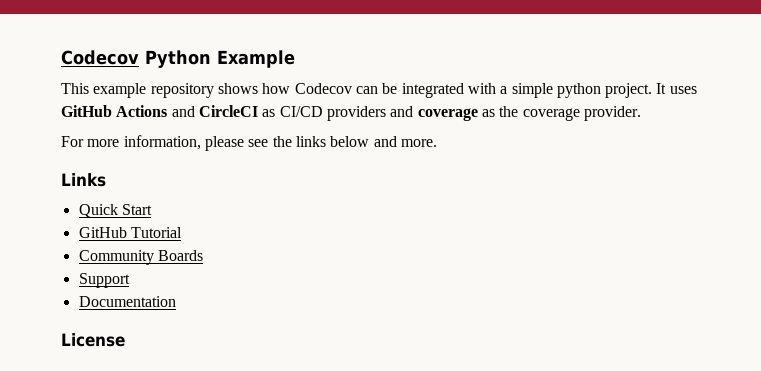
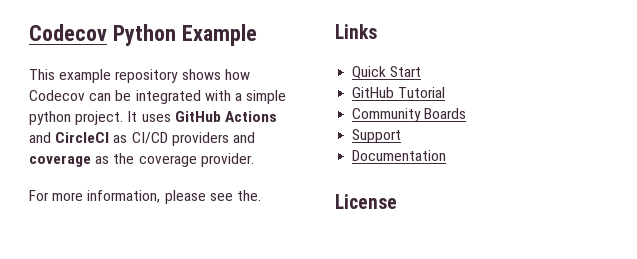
[272,136,437,147] the links below and more. -> [236,190,261,201] the.

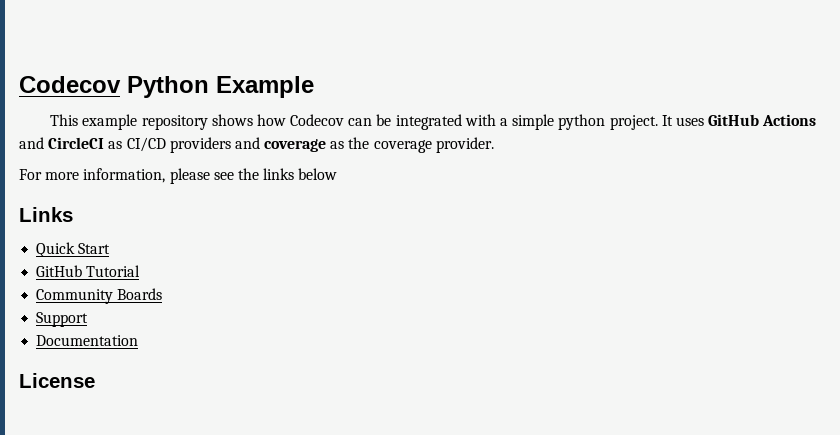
[236,190,261,201] the. -> [237,168,338,180] the links below

